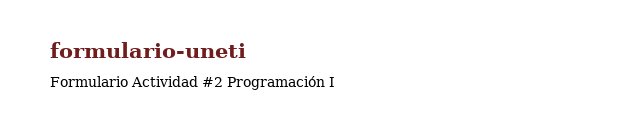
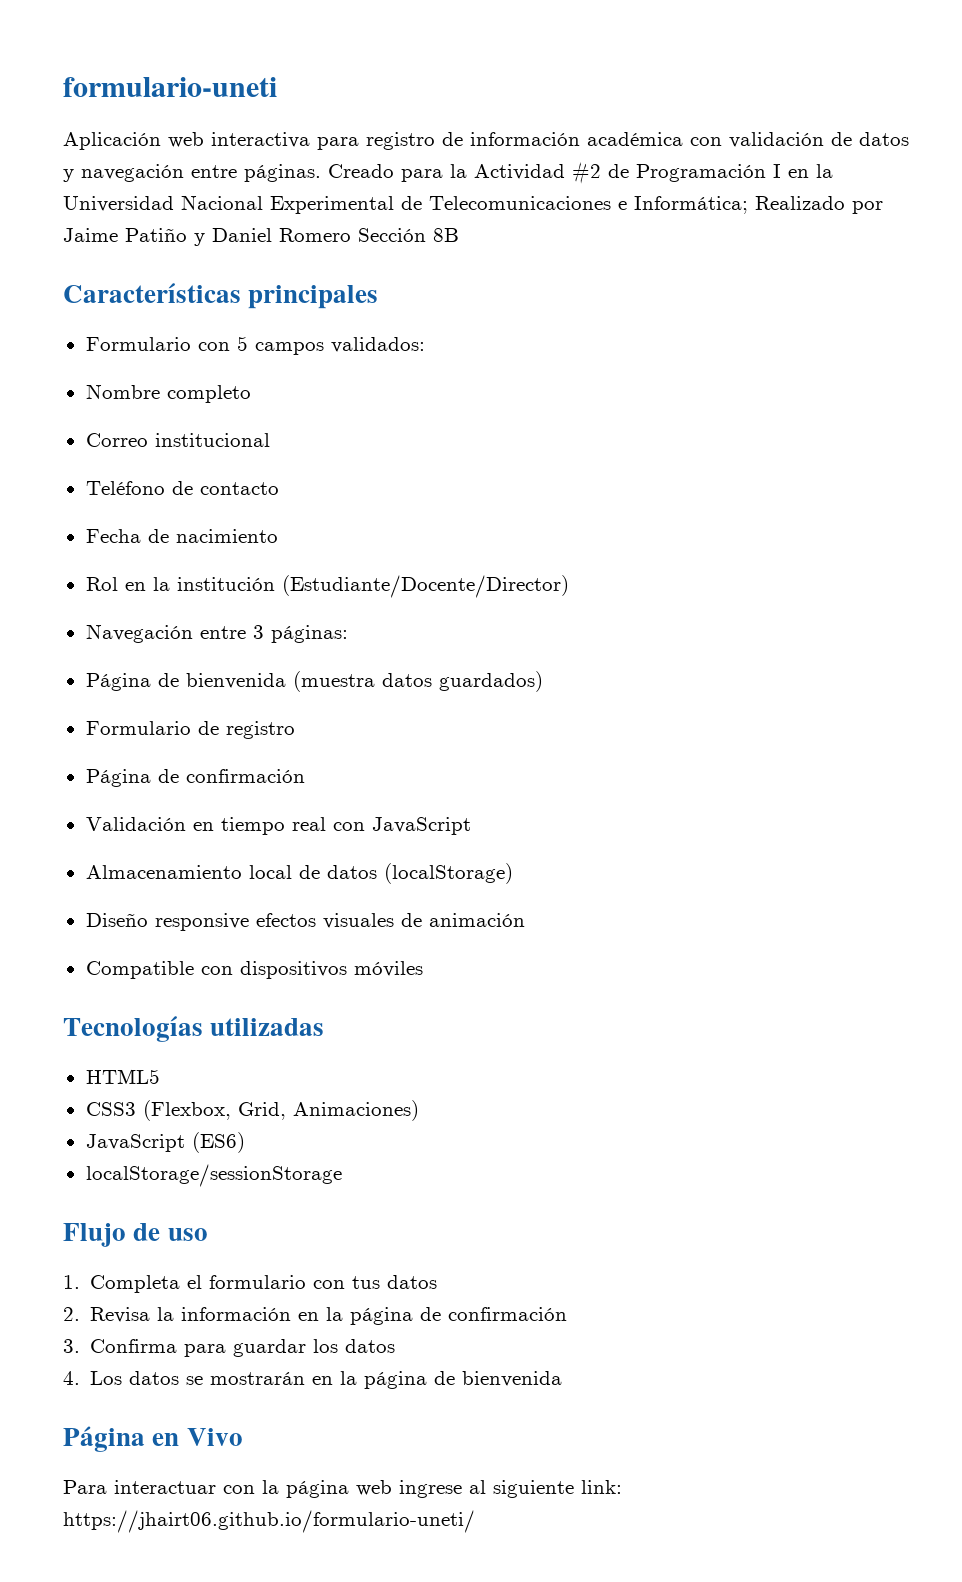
[50,76,128,87] Formulario -> [63,132,909,150] [63,164,467,182] Aplicación web interactiva para registro de información académica con validación de datos y navegación entre páginas. Creado para la
(223, 82) none -> [608,164,629,178] de
(335, 82) none -> [788,164,833,178] [63,195,883,214] [63,228,459,246] [63,283,379,309] [85,336,425,355] [85,384,251,403] [85,433,270,447] [85,481,279,495] [85,529,278,543] [85,575,569,598] [85,624,348,643] [85,671,543,692] [85,721,295,739] [85,769,305,787] [85,817,471,835] [85,863,513,884] [85,913,525,931] [85,961,423,979] [63,1016,325,1042] [85,1069,160,1084] [85,1100,419,1121] [85,1132,245,1153] [85,1164,342,1187] [63,1223,208,1247] [63,1275,438,1293] [63,1307,568,1325] [63,1339,396,1357] [63,1371,563,1389] [63,1426,243,1452] [63,1480,622,1498] [63,1510,475,1533] en la Universidad Nacional Experimental de Telecomunicaciones e Informática; Realizado por Jaime Patiño y Daniel Romero Sección 8B // Características principales // Formulario con 5 campos validados: // Nombre completo // Correo institucional // Teléfono de contacto // Fecha de nacimiento // Rol en la institución (Estudiante/Docente/Director) // Navegación entre 3 páginas: // Página de bienvenida (muestra datos guardados) // Formulario de registro // Página de confirmación // Validación en tiempo real con JavaScript // Almacenamiento local de datos (localStorage) // Diseño responsive efectos visuales de animación // Compatible con dispositivos móviles // Tecnologías utilizadas // HTML5 // CSS3 (Flexbox, Grid, Animaciones) // JavaScript (ES6) // localStorage/sessionStorage // Flujo de uso // 1. Completa el formulario con tus datos // 2. Revisa la información en la página de confirmación // 3. Confirma para guardar los datos // 4. Los datos se mostrarán en la página de bienvenida // Página en Vivo // Para interactuar con la página web ingrese al siguiente link: https://jhairt06.github.io/formulario-uneti/

